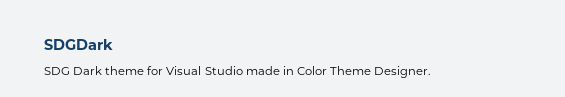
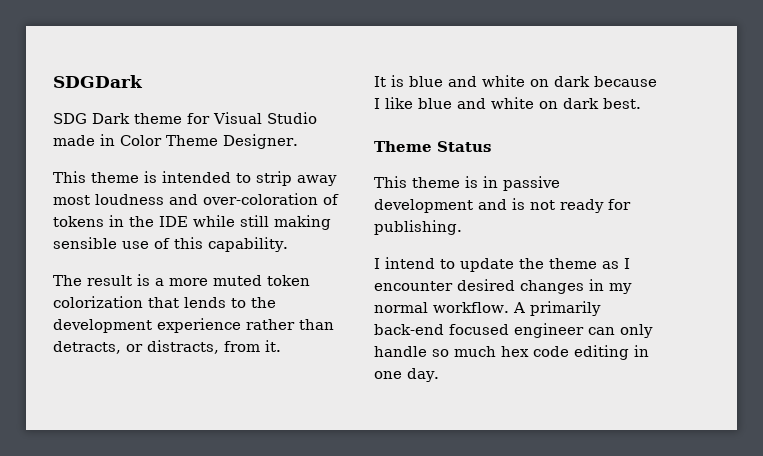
(431, 72) none -> [53,171,337,186] [53,193,339,205] [53,215,331,230] [53,237,288,252] [53,274,310,286] [53,296,276,308] [53,318,334,333] [53,340,281,354] [374,75,657,87] [374,97,641,109] [374,141,491,152] [374,176,560,191] [374,198,631,213] [374,220,462,235] [374,257,630,272] [374,279,632,294] [374,301,601,316] [374,323,653,338] [374,345,649,360] [374,368,439,382] // This theme is intended to strip away most loudness and over-coloration of tokens in the IDE while still making sensible use of this capability. // The result is a more muted token colorization that lends to the development experience rather than detracts, or distracts, from it. // It is blue and white on dark because I like blue and white on dark best. // Theme Status // This theme is in passive development and is not ready for publishing. // I intend to update the theme as I encounter desired changes in my normal workflow. A primarily back-end focused engineer can only handle so much hex code editing in one day.

